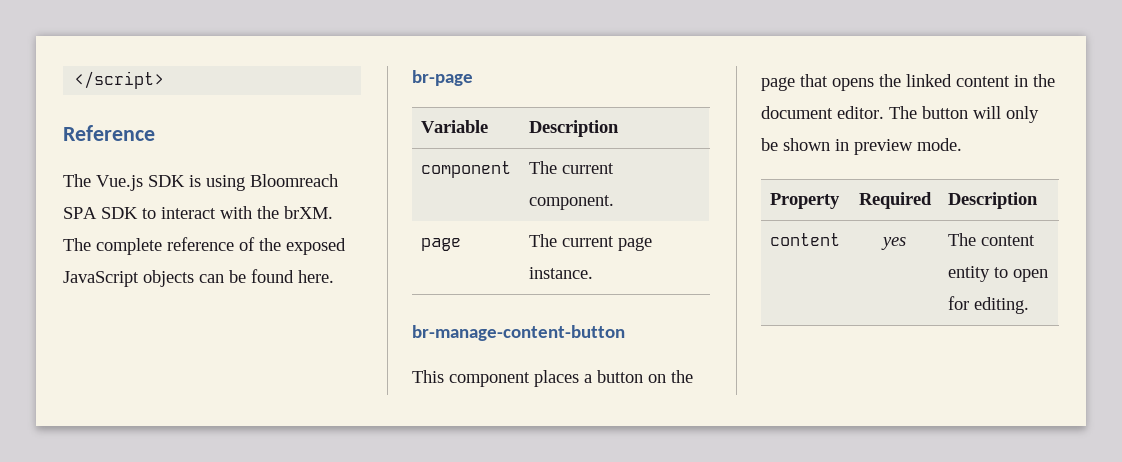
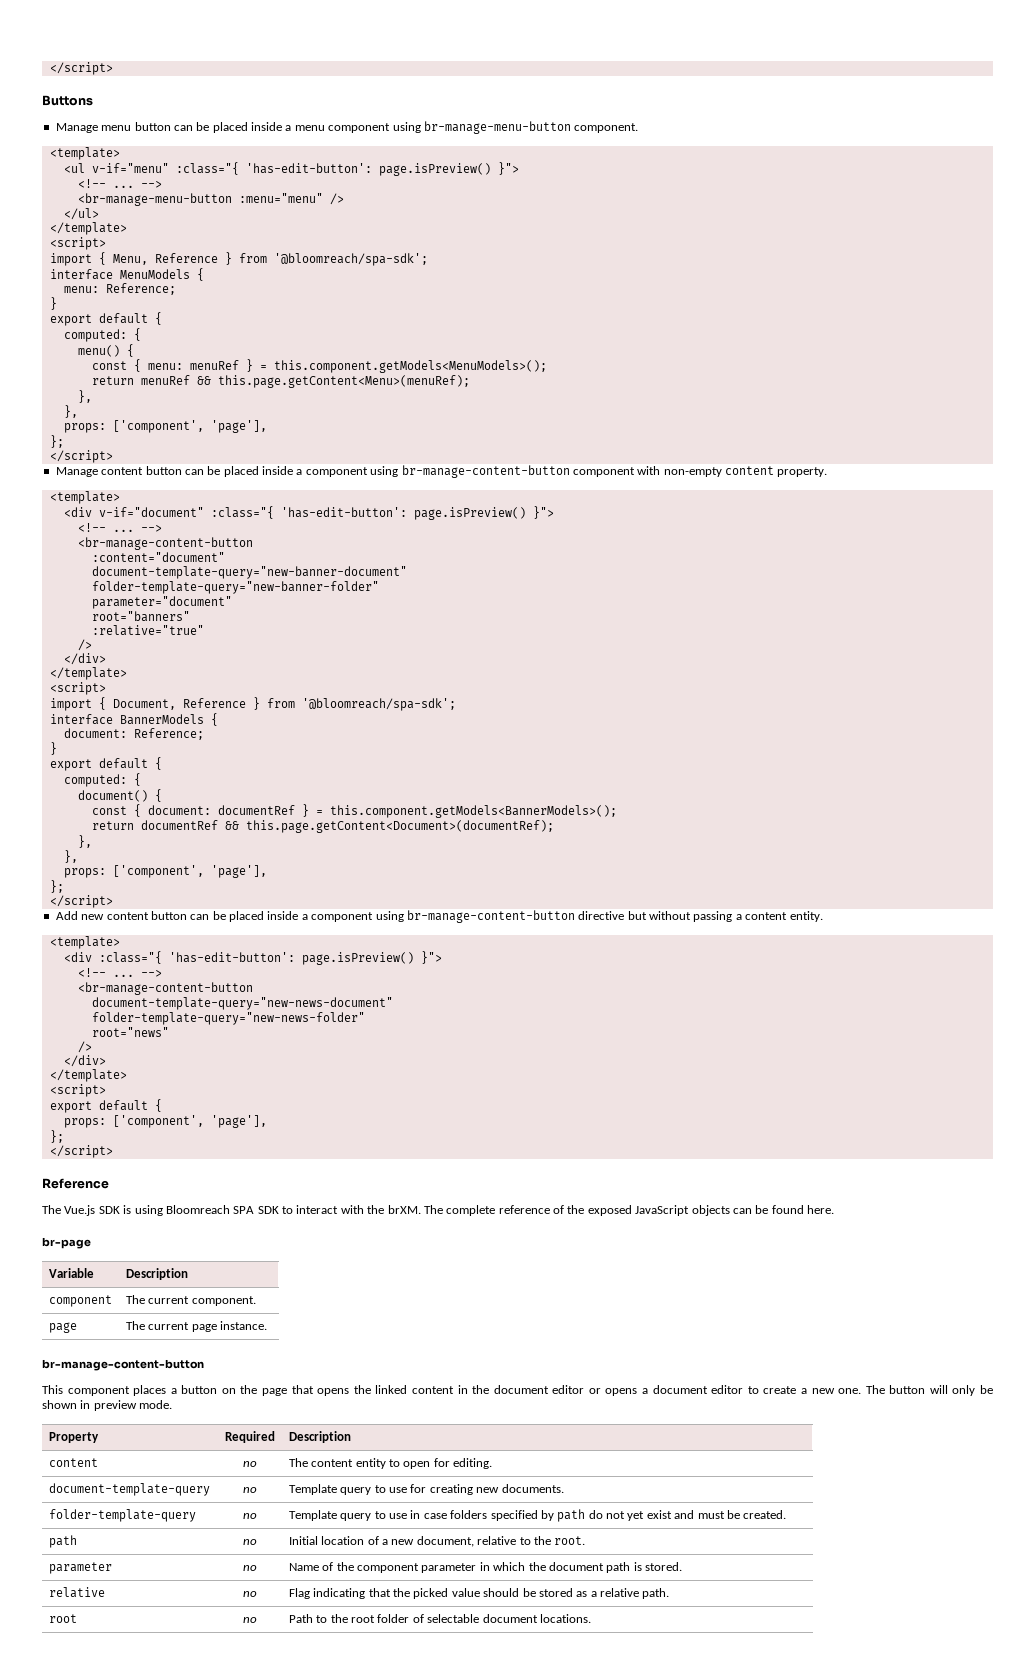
[74,71,165,89] </script> -> [49,62,113,75] [42,95,93,106] [55,121,639,134] [49,147,120,160] [63,162,519,176] [77,179,162,188] [77,193,344,206] [63,208,99,220] [49,222,127,235] [49,237,106,250] [49,252,428,266] [49,268,204,281] [63,283,176,295] [49,297,57,310] [49,312,162,326] [63,328,141,342] [77,344,134,357] [91,359,547,373] [91,375,470,388] [77,390,92,403] [63,405,78,418] [63,420,267,433] [49,435,64,448] [49,450,113,463] [55,465,828,478] [49,491,120,504] [63,506,554,520] [77,523,162,532] [77,537,253,550] [91,552,225,562] [91,566,407,579] [91,581,379,594] [91,596,232,609] [91,611,190,622] [91,625,204,636] [77,639,92,651] [63,653,106,665] [49,667,127,680] [49,682,106,695] [49,697,456,711] [49,713,218,726] [63,728,204,740] [49,742,57,755] [49,757,162,771] [63,773,141,787] [77,789,162,802] [91,804,617,818] [91,820,554,833] [77,835,92,848] [63,850,78,863] [63,865,267,878] [49,880,64,893] [49,895,113,908] [55,910,823,923] [49,936,120,949] [63,951,442,965] [77,968,162,977] [77,982,253,995] [91,997,393,1010] [91,1012,365,1025] [91,1027,169,1037] [77,1041,92,1053] [63,1055,106,1067] [49,1069,127,1082] [49,1084,106,1097] [49,1099,162,1113] [63,1115,267,1128] [49,1130,64,1143] [49,1145,113,1158] </script> // Buttons // Manage menu button can be placed inside a menu component using br-manage-menu-button component. // <template> // <ul v-if="menu" :class="{ 'has-edit-button': page.isPreview() }"> // <!-- ... --> // <br-manage-menu-button :menu="menu" /> // </ul> // </template> // <script> // import { Menu, Reference } from '@bloomreach/spa-sdk'; // interface MenuModels { // menu: Reference; // } // export default { // computed: { // menu() { // const { menu: menuRef } = this.component.getModels<MenuModels>(); // return menuRef && this.page.getContent<Menu>(menuRef); // }, // }, // props: ['component', 'page'], // }; // </script> // Manage content button can be placed inside a component using br-manage-content-button component with non-empty content property. // <template> // <div v-if="document" :class="{ 'has-edit-button': page.isPreview() }"> // <!-- ... --> // <br-manage-content-button // :content="document" // document-template-query="new-banner-document" // folder-template-query="new-banner-folder" // parameter="document" // root="banners" // :relative="true" // /> // </div> // </template> // <script> // import { Document, Reference } from '@bloomreach/spa-sdk'; // interface BannerModels { // document: Reference; // } // export default { // computed: { // document() { // const { document: documentRef } = this.component.getModels<BannerModels>(); // return documentRef && this.page.getContent<Document>(documentRef); // }, // }, // props: ['component', 'page'], // }; // </script> // Add new content button can be placed inside a component using br-manage-content-button directive but without passing a content entity. // <template> // <div :class="{ 'has-edit-button': page.isPreview() }"> // <!-- ... --> // <br-manage-content-button // document-template-query="new-news-document" // folder-template-query="new-news-folder" // root="news" // /> // </div> // </template> // <script> // export default { // props: ['component', 'page'], // }; // </script>
[837,106,884,119] editor. -> [552,1385,862,1396] editor or opens a document editor to create a new one.
[881,237,906,250] yes -> [243,1461,257,1467] no
(1029, 305) none -> [48,1483,210,1496] [243,1487,257,1493] [288,1484,564,1495] [48,1509,196,1522] [243,1513,257,1519] [288,1509,787,1522] [48,1535,77,1548] [243,1539,257,1545] [288,1536,586,1547] [48,1562,112,1574] [243,1565,257,1571] [288,1562,683,1573] [48,1587,105,1598] [243,1591,257,1597] [288,1588,670,1599] [48,1614,77,1623] [243,1617,257,1623] [288,1614,591,1623] // document-template-query | no | Template query to use for creating new documents. // folder-template-query | no | Template query to use in case folders specified by path do not yet exist and must be created. // path | no | Initial location of a new document, relative to the root. // parameter | no | Name of the component parameter in which the document path is stored. // relative | no | Flag indicating that the picked value should be stored as a relative path. // root | no | Path to the root folder of selectable document locations.

